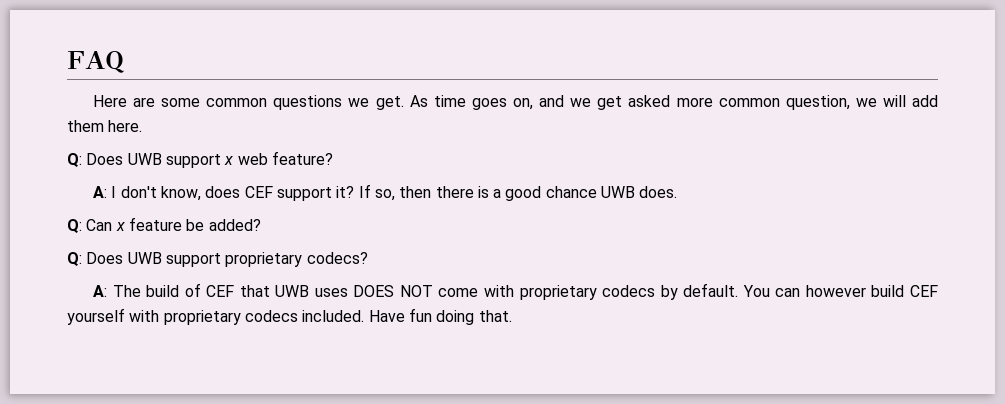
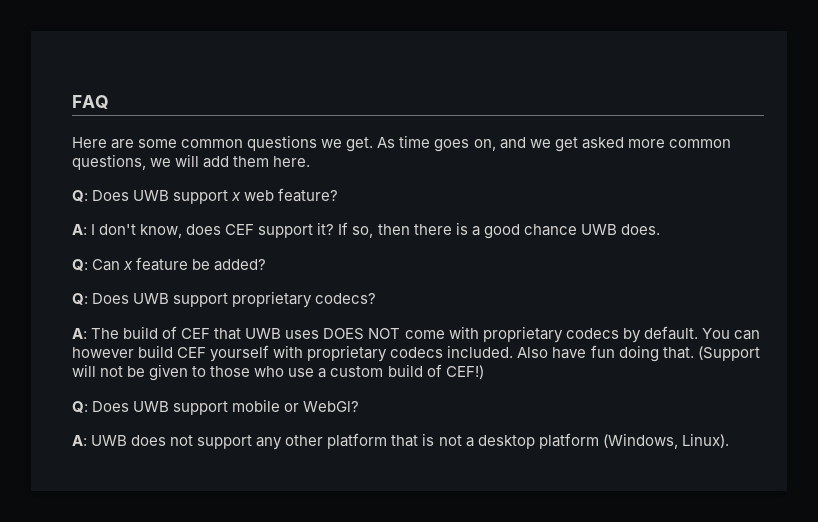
[785,95,850,110] question, -> [72,154,146,170] questions,
[368,310,405,322] Have -> [517,347,587,359] Also have
(512, 316) none -> [697,346,760,361] [72,364,484,381] [72,399,360,415] [72,433,729,450] (Support will not be given to those who use a custom build of CEF!) // Q: Does UWB support mobile or WebGl? // A: UWB does not support any other platform that is not a desktop platform (Windows, Linux).

